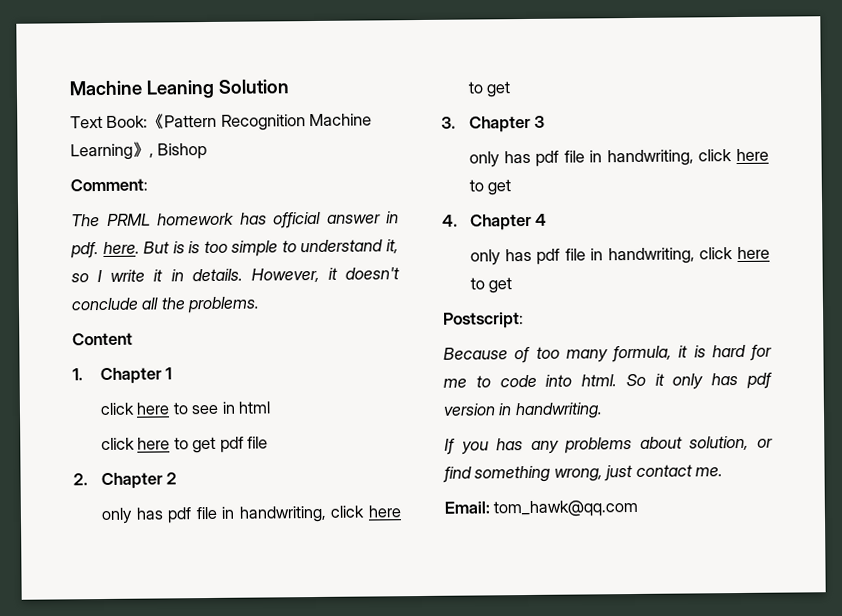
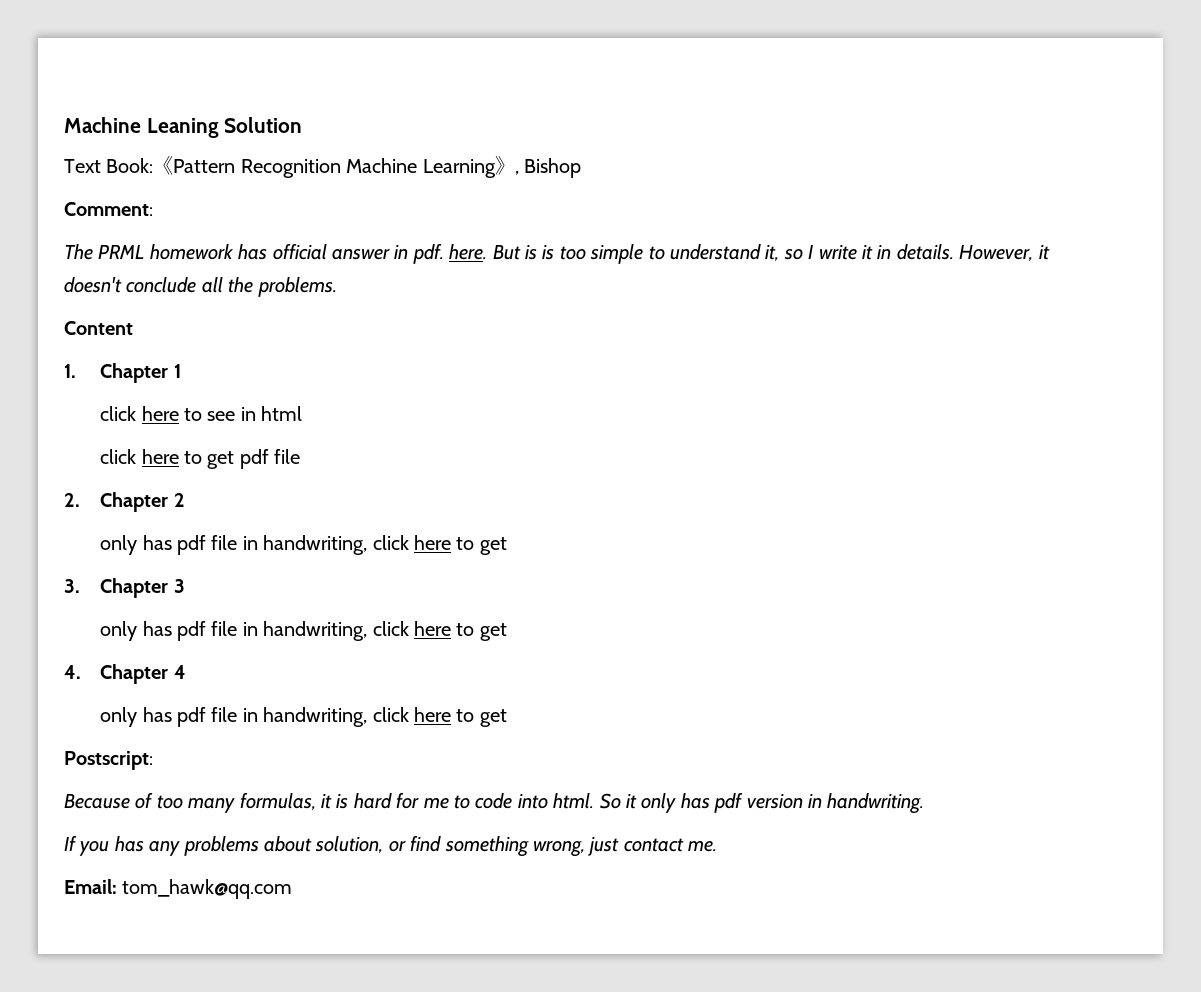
[611,345,672,363] formula, -> [239,793,316,811] formulas,

